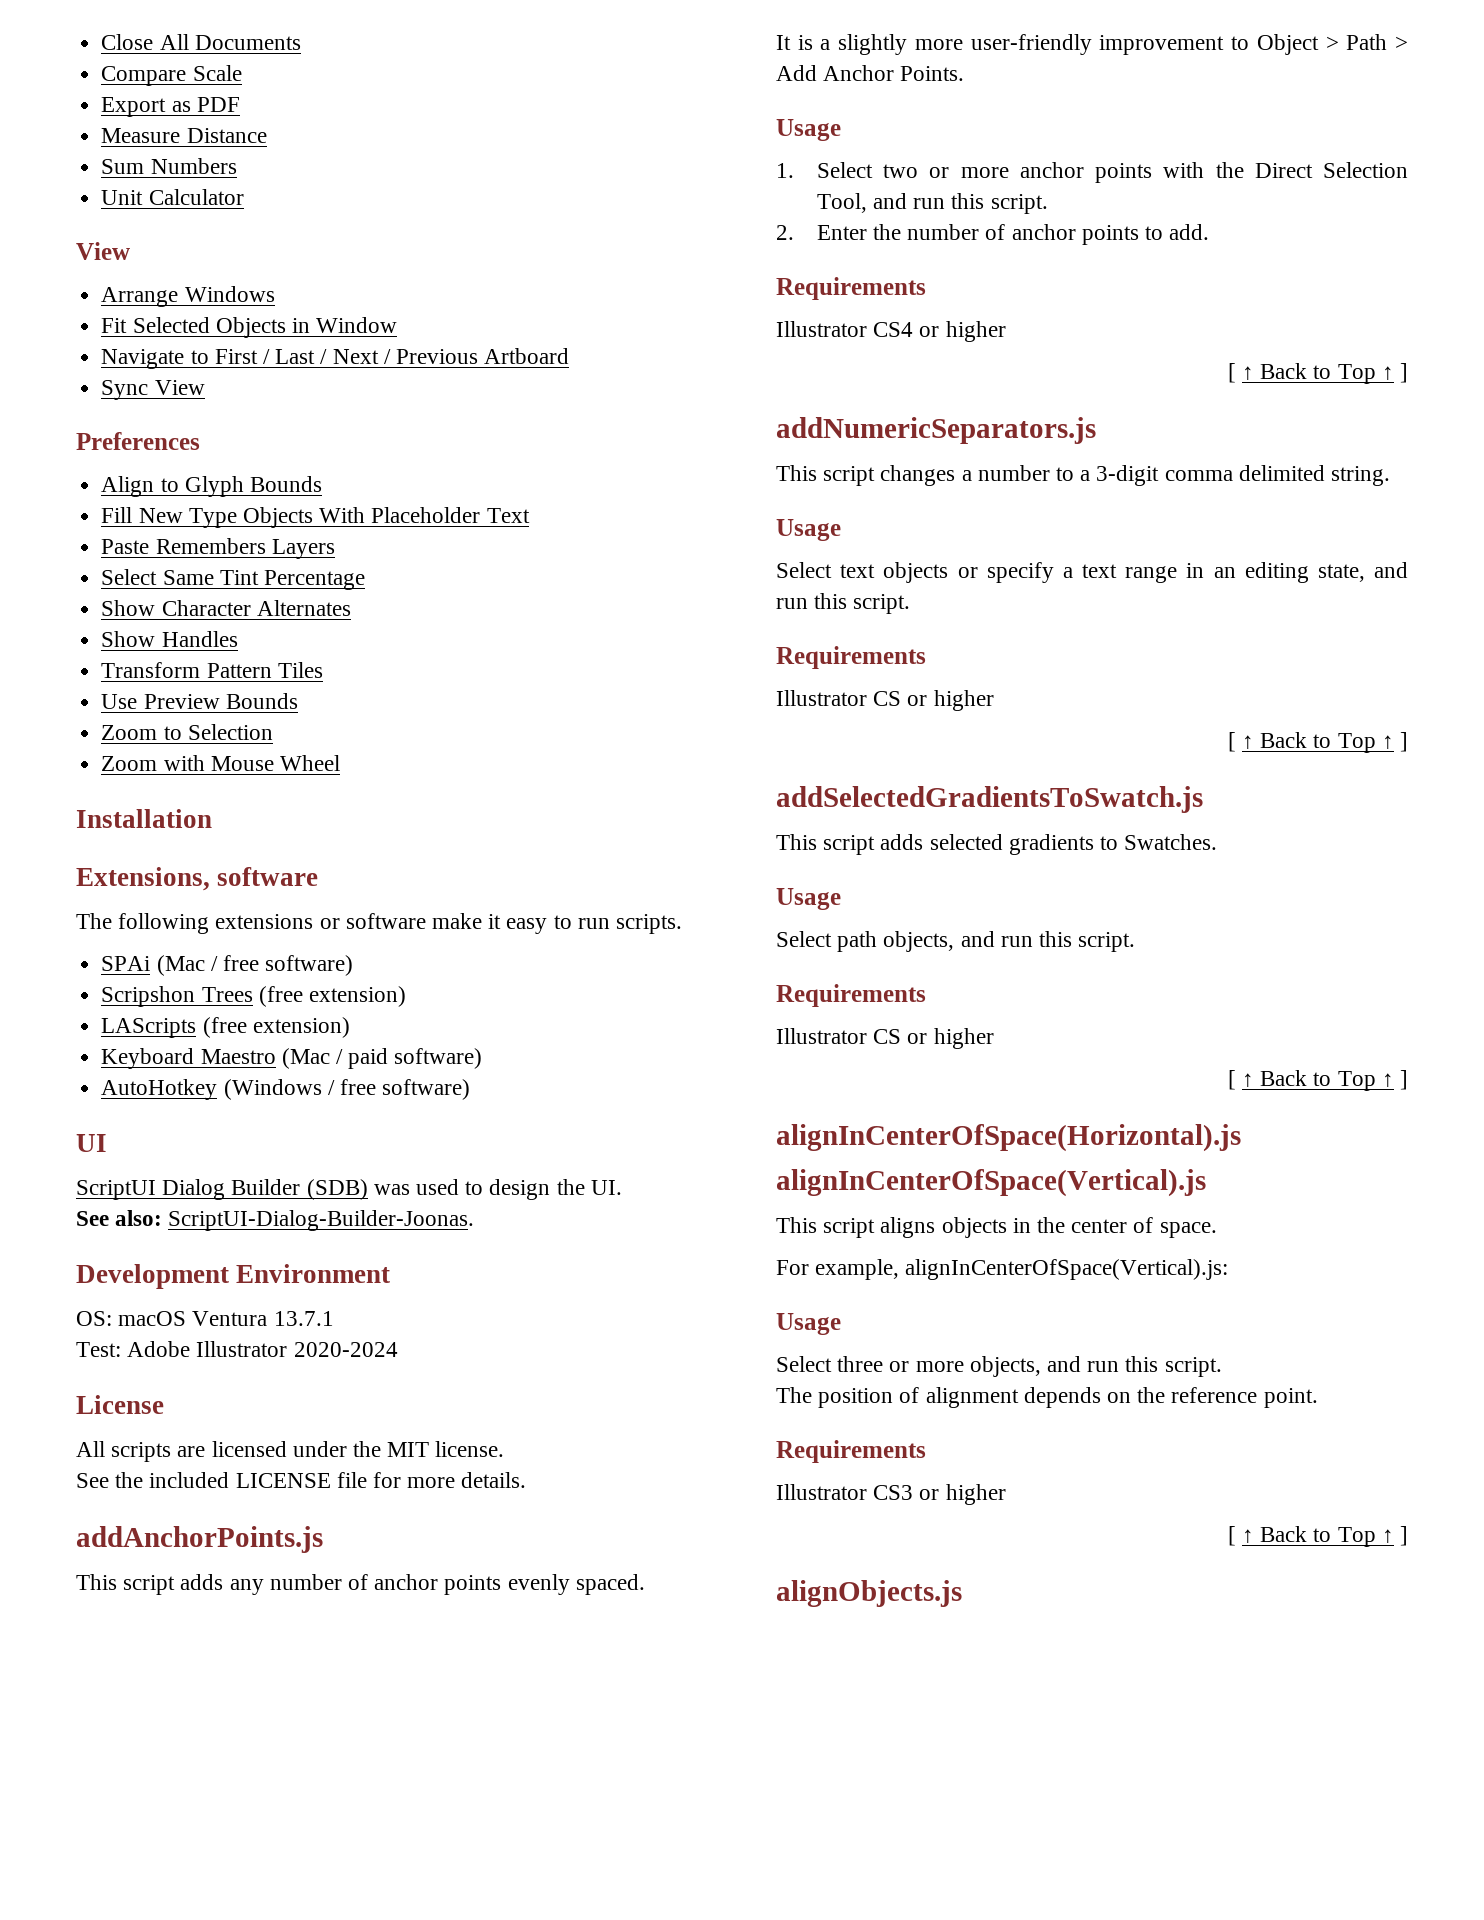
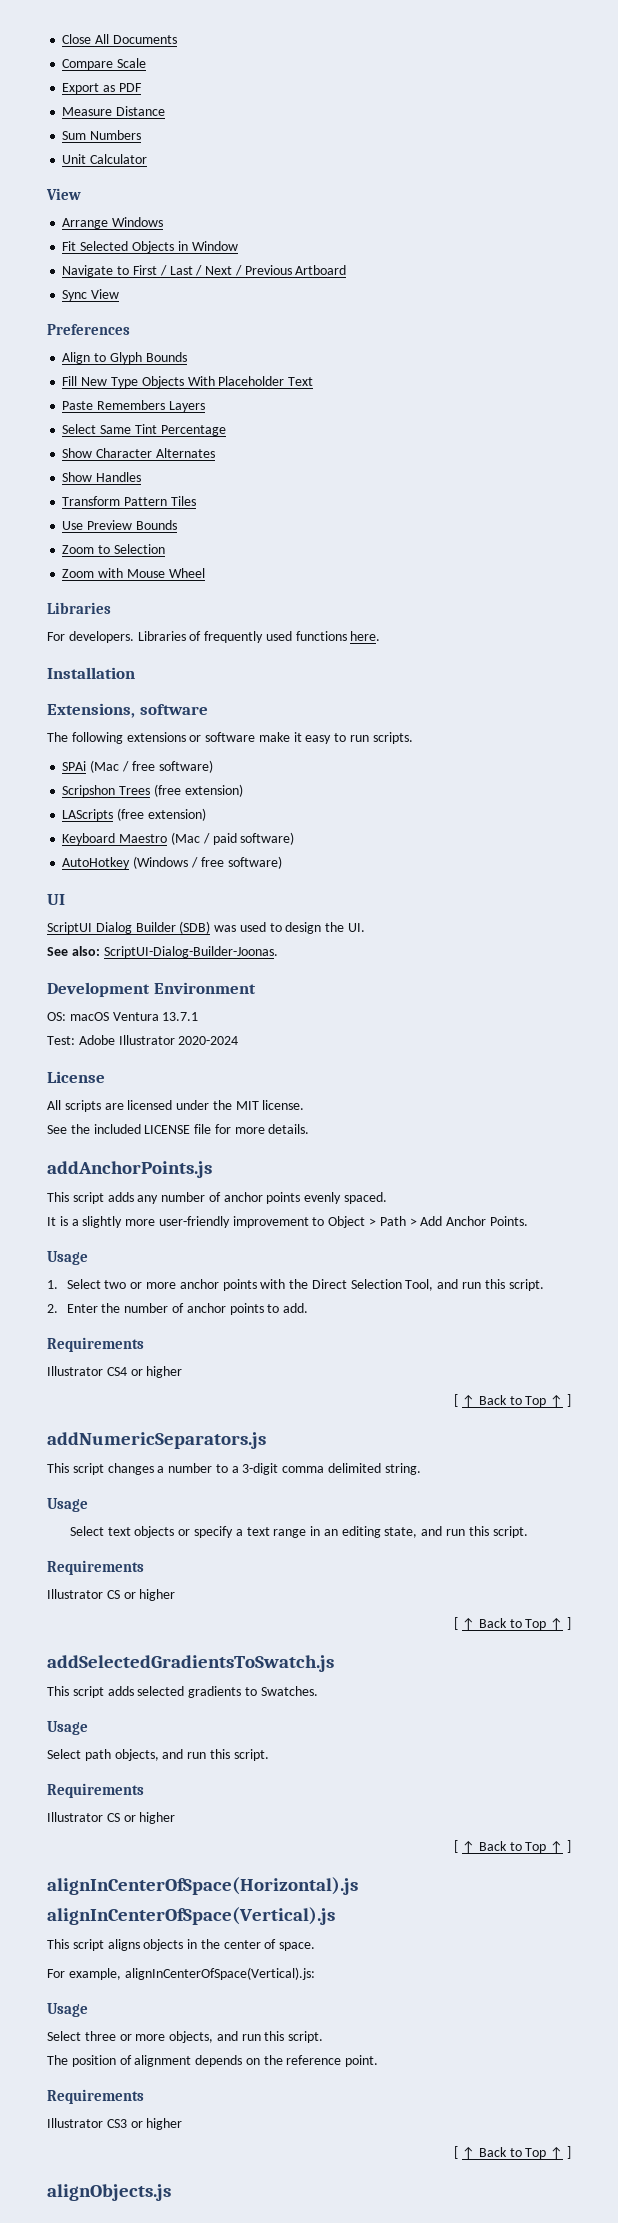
(340, 763) none -> [47,602,111,614] [47,631,381,643] // Libraries // For developers. Libraries of frequently used functions here.

